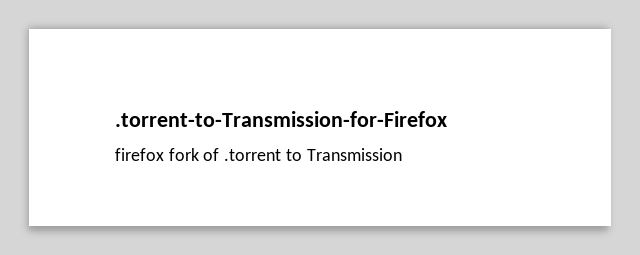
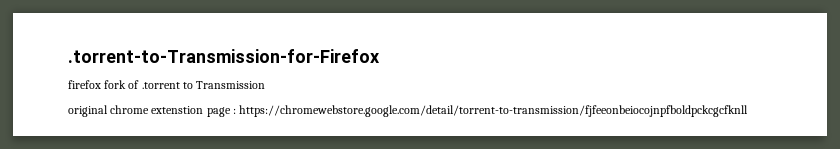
(402, 154) none -> [68,105,749,117] // original chrome extenstion page : https://chromewebstore.google.com/detail/torrent-to-transmission/fjfeeonbeiocojnpfboldpckcgcfknll

